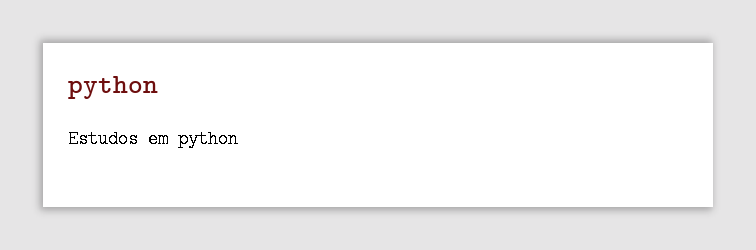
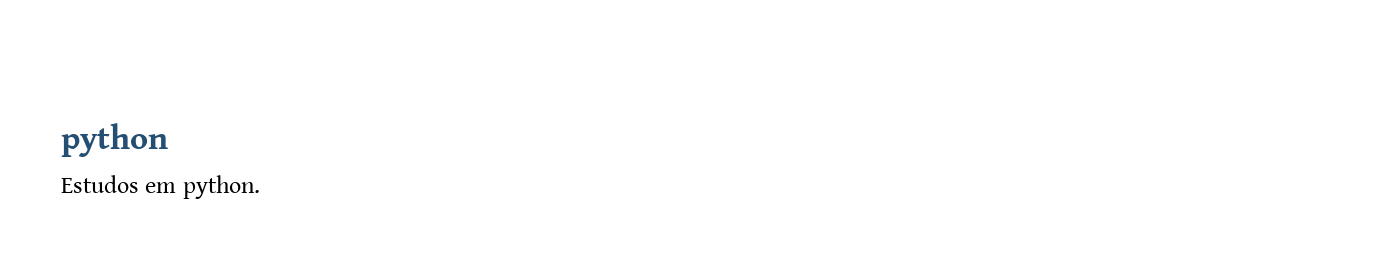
[178,130,238,148] python -> [182,175,260,199] python.

